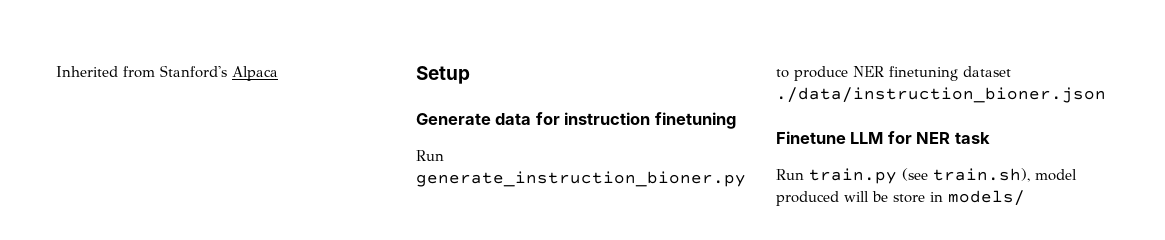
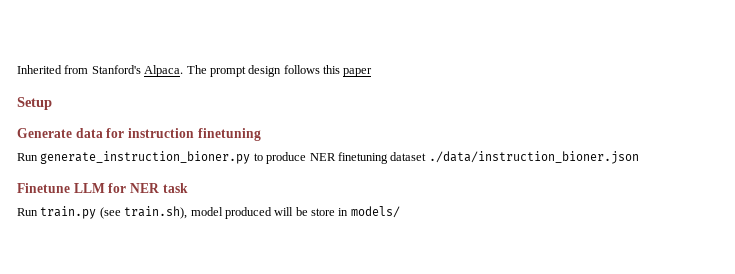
[232,66,278,81] Alpaca -> [144,65,373,77] Alpaca. The prompt design follows this paper

